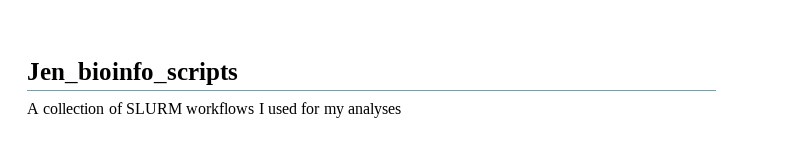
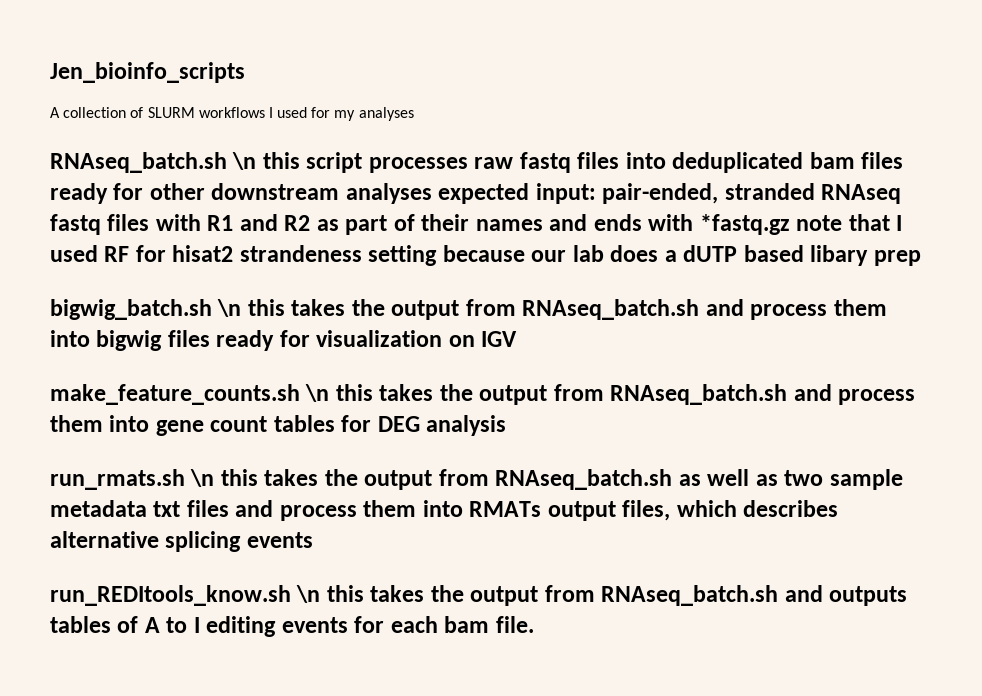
(401, 110) none -> [50,152,904,173] [50,183,902,204] [50,214,903,235] [50,245,921,266] [50,299,887,320] [50,330,518,351] [50,384,916,405] [50,415,507,436] [50,469,903,490] [50,500,839,521] [50,531,313,552] [50,585,908,606] [50,616,534,637] // RNAseq_batch.sh \n this script processes raw fastq files into deduplicated bam files ready for other downstream analyses expected input: pair-ended, stranded RNAseq fastq files with R1 and R2 as part of their names and ends with *fastq.gz note that I used RF for hisat2 strandeness setting because our lab does a dUTP based libary prep // bigwig_batch.sh \n this takes the output from RNAseq_batch.sh and process them into bigwig files ready for visualization on IGV // make_feature_counts.sh \n this takes the output from RNAseq_batch.sh and process them into gene count tables for DEG analysis // run_rmats.sh \n this takes the output from RNAseq_batch.sh as well as two sample metadata txt files and process them into RMATs output files, which describes alternative splicing events // run_REDItools_know.sh \n this takes the output from RNAseq_batch.sh and outputs tables of A to I editing events for each bam file.

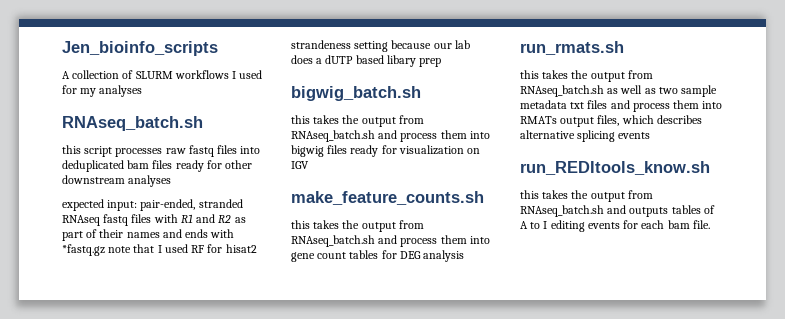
[232,152,257,170] \n -> (203, 123) //
(432, 193) none -> (172, 181) //
[217,299,242,317] \n -> (421, 93) //
[305,384,330,402] \n -> (484, 198) //
[190,469,215,487] \n -> (624, 48) //
[296,585,321,603] \n -> (710, 168) //

